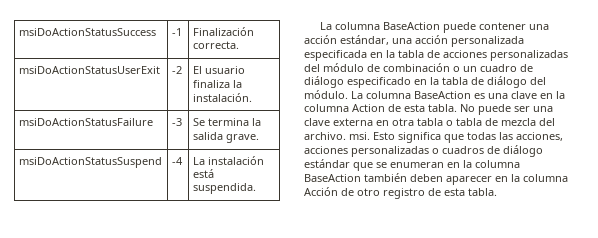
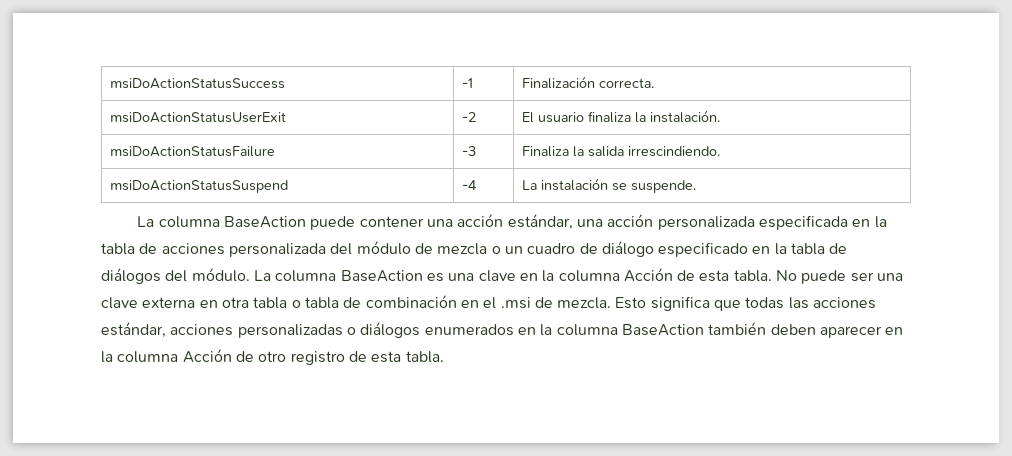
[192,118,249,126] Se termina -> [522,146,570,157] Finaliza
[225,134,259,143] grave. -> [628,146,721,157] irrescindiendo.
[192,169,214,178] [192,183,256,194] está suspendida. -> [612,180,697,193] se suspende.
[490,50,568,61] personalizadas -> [228,243,326,257] personalizada
[383,63,450,72] combinación -> [437,243,488,255] mezcla
[487,76,527,88] diálogo -> [101,268,161,284] diálogos
[352,104,385,112] Action -> [623,268,673,282] Acción
[501,118,555,126] [304,132,370,140] mezcla del archivo. msi. -> [365,295,612,309] combinación en el .msi de mezcla.
[516,132,563,141] acciones, -> [813,297,877,309] [101,322,166,338] acciones estándar,
[442,145,543,157] [304,159,444,171] cuadros de diálogo estándar que se enumeran -> [360,322,514,338] diálogos enumerados

